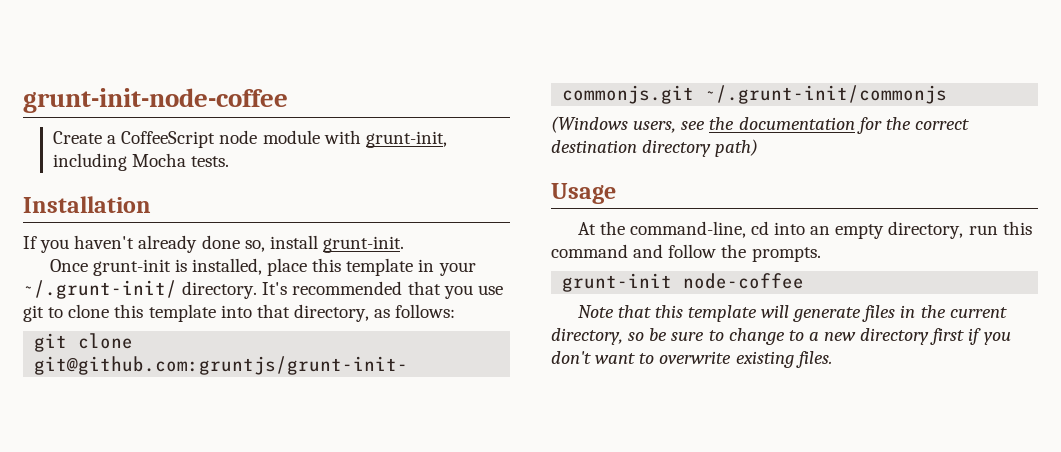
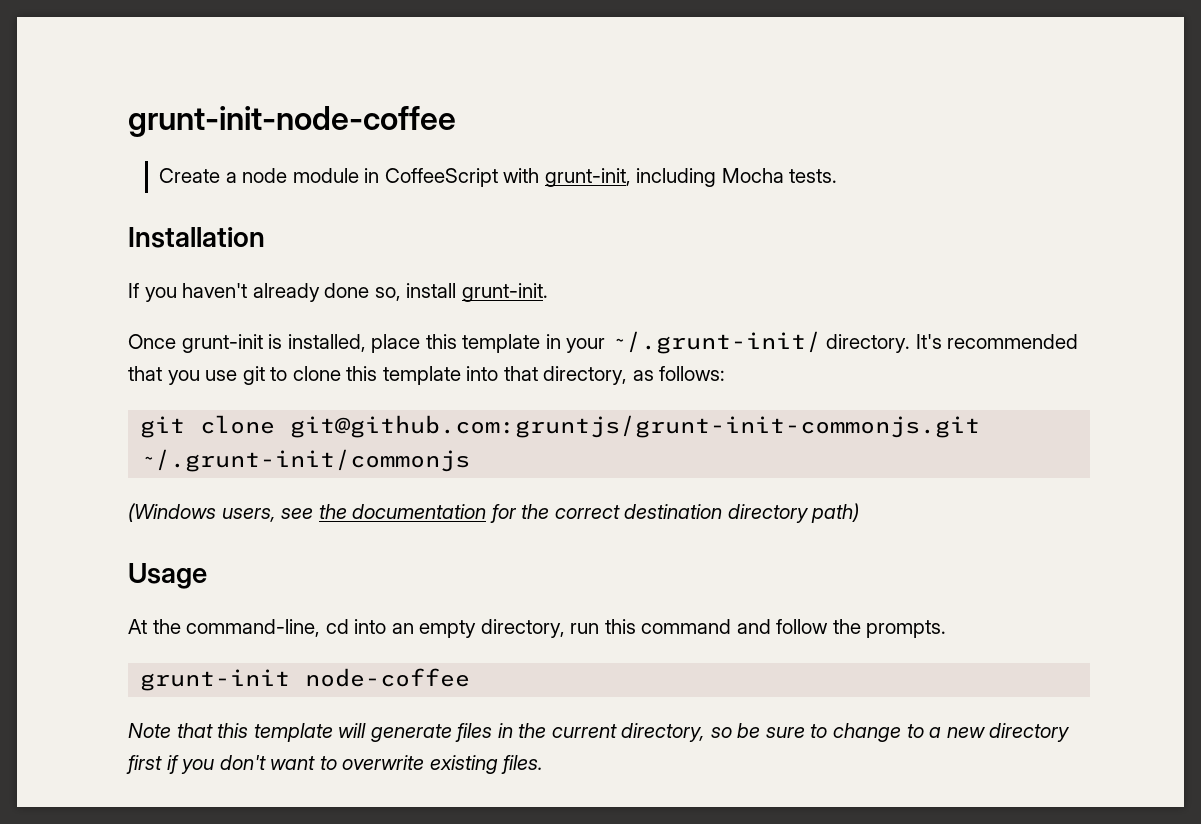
[121,131,216,148] CoffeeScript -> (237, 177) none
(320, 137) none -> [364,168,498,187] in CoffeeScript

